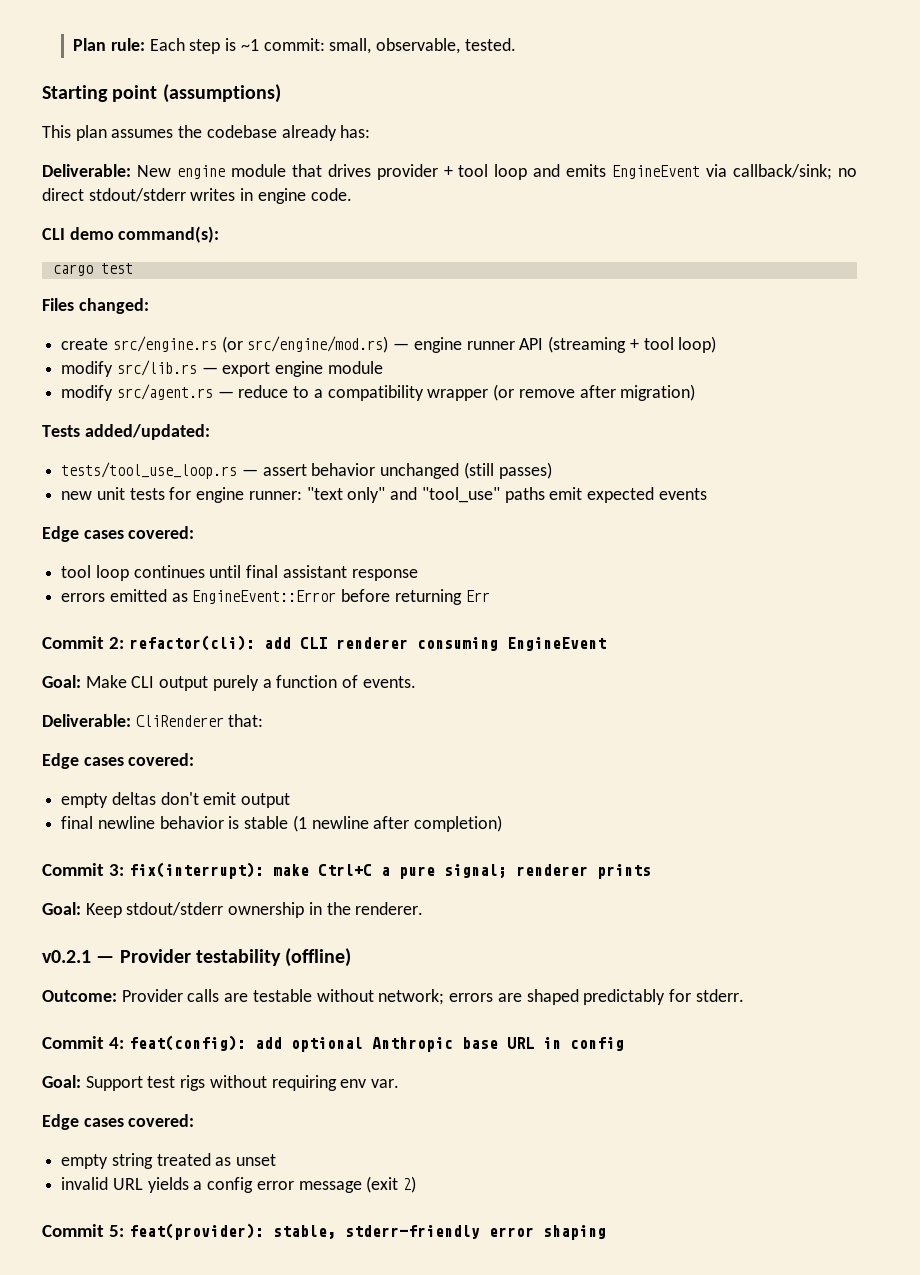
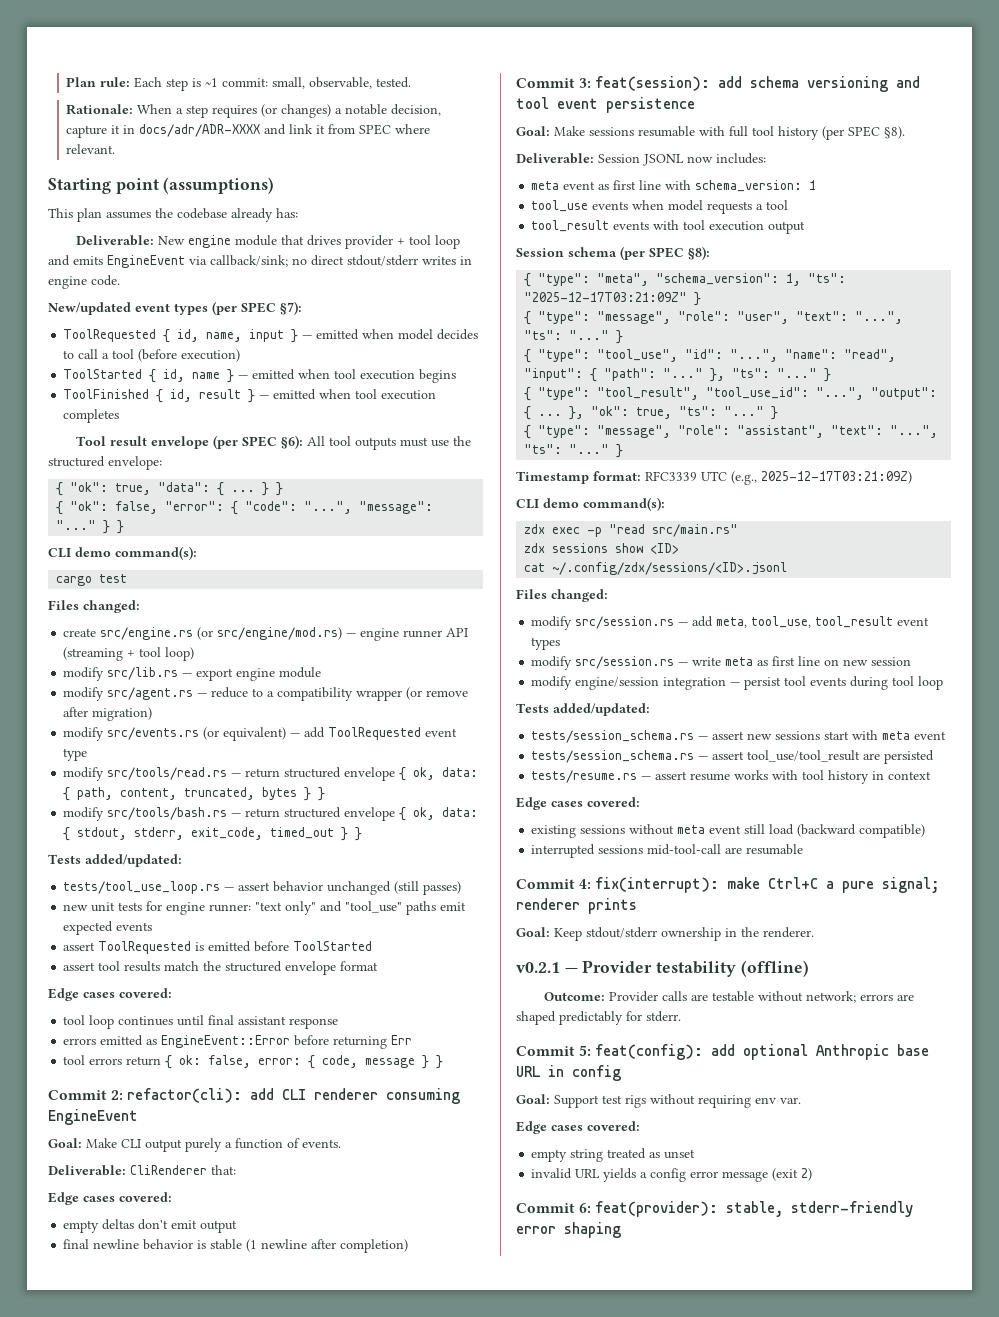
(516, 44) none -> [66,104,442,118] [66,124,431,138] [66,144,116,154] // Rationale: When a step requires (or changes) a notable decision, capture it in docs/adr/ADR-XXXX and link it from SPEC where relevant.
(352, 194) none -> [48,301,302,315] [63,329,479,343] [63,349,241,362] [63,369,457,383] [63,389,437,403] [63,409,120,423] [75,435,471,450] [48,456,162,470] [56,482,284,496] [56,501,434,515] [56,520,125,534] // New/updated event types (per SPEC §7): // ToolRequested { id, name, input } — emitted when model decides to call a tool (before execution) // ToolStarted { id, name } — emitted when tool execution begins // ToolFinished { id, result } — emitted when tool execution completes // Tool result envelope (per SPEC §6): All tool outputs must use the structured envelope: // { "ok": true, "data": { ... } } // { "ok": false, "error": { "code": "...", "message": "..." } }
(696, 392) none -> [63,727,458,741] [63,748,88,761] [63,767,479,781] [63,787,326,801] [63,807,479,821] [63,827,363,841] // modify src/events.rs (or equivalent) — add ToolRequested event type // modify src/tools/read.rs — return structured envelope { ok, data: { path, content, truncated, bytes } } // modify src/tools/bash.rs — return structured envelope { ok, data: { stdout, stderr, exit_code, timed_out } }
(707, 494) none -> [63,941,373,954] [63,961,379,975] // assert ToolRequested is emitted before ToolStarted // assert tool results match the structured envelope format
(490, 596) none -> [63,1055,444,1069] // tool errors return { ok: false, error: { code, message } }
(124, 870) none -> [595,76,921,92] [516,97,695,113] [516,126,905,140] [516,153,766,166] [531,180,817,192] [531,200,789,214] [531,220,806,234] [516,246,710,260] [524,273,847,287] [524,292,702,306] [524,311,904,325] [524,330,624,344] [524,349,897,363] [524,368,832,382] [524,387,938,401] [524,406,779,420] [524,425,939,439] [524,444,624,458] [516,471,912,485] [516,497,665,511] [524,524,739,537] [524,543,680,554] [524,562,788,575] [516,589,608,602] [531,616,930,630] [531,637,561,650] [531,656,912,670] [531,676,944,690] [516,703,650,716] [531,730,947,743] [531,750,935,764] [531,770,932,784] [516,797,640,810] [531,824,926,838] [531,844,804,858] [516,879,592,889] feat(session): add schema versioning and tool event persistence // Goal: Make sessions resumable with full tool history (per SPEC §8). // Deliverable: Session JSONL now includes: // meta event as first line with schema_version: 1 // tool_use events when model requests a tool // tool_result events with tool execution output // Session schema (per SPEC §8): // { "type": "meta", "schema_version": 1, "ts": "2025-12-17T03:21:09Z" } // { "type": "message", "role": "user", "text": "...", "ts": "..." } // { "type": "tool_use", "id": "...", "name": "read", "input": { "path": "..." }, "ts": "..." } // { "type": "tool_result", "tool_use_id": "...", "output": { ... }, "ok": true, "ts": "..." } // { "type": "message", "role": "assistant", "text": "...", "ts": "..." } // Timestamp format: RFC3339 UTC (e.g., 2025-12-17T03:21:09Z) // CLI demo command(s): // zdx exec -p "read src/main.rs" // zdx sessions show <ID> // cat ~/.config/zdx/sessions/<ID>.jsonl // Files changed: // modify src/session.rs — add meta, tool_use, tool_result event types // modify src/session.rs — write meta as first line on new session // modify engine/session integration — persist tool events during tool loop // Tests added/updated: // tests/session_schema.rs — assert new sessions start with meta event // tests/session_schema.rs — assert tool_use/tool_result are persisted // tests/resume.rs — assert resume works with tool history in context // Edge cases covered: // existing sessions without meta event still load (backward compatible) // interrupted sessions mid-tool-call are resumable // Commit 4:
[108,1037,124,1049] 4: -> [579,1045,592,1056] 5:
[108,1225,124,1237] 5: -> [579,1203,592,1213] 6:

